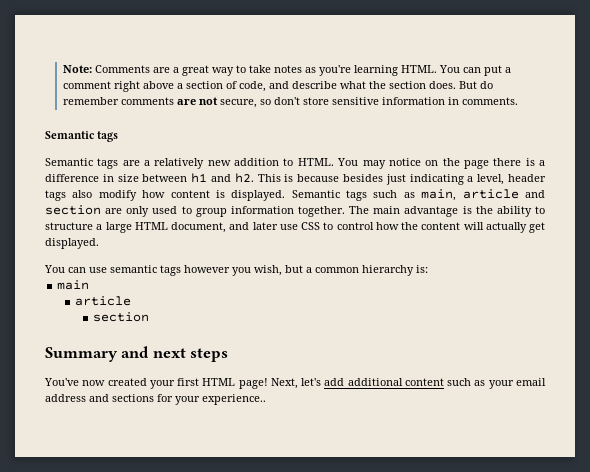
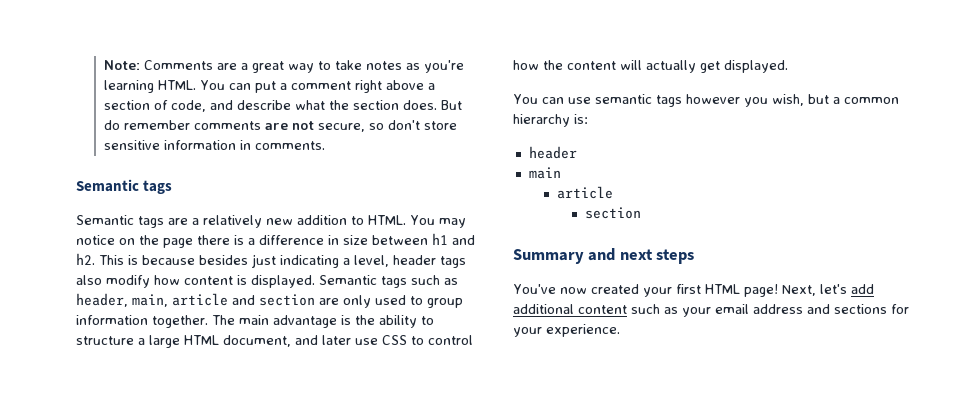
(415, 195) none -> [76,293,128,307] header,
(428, 269) none -> [528,146,577,159] // header
[202,394,266,405] experience.. -> [546,324,620,337] experience.

